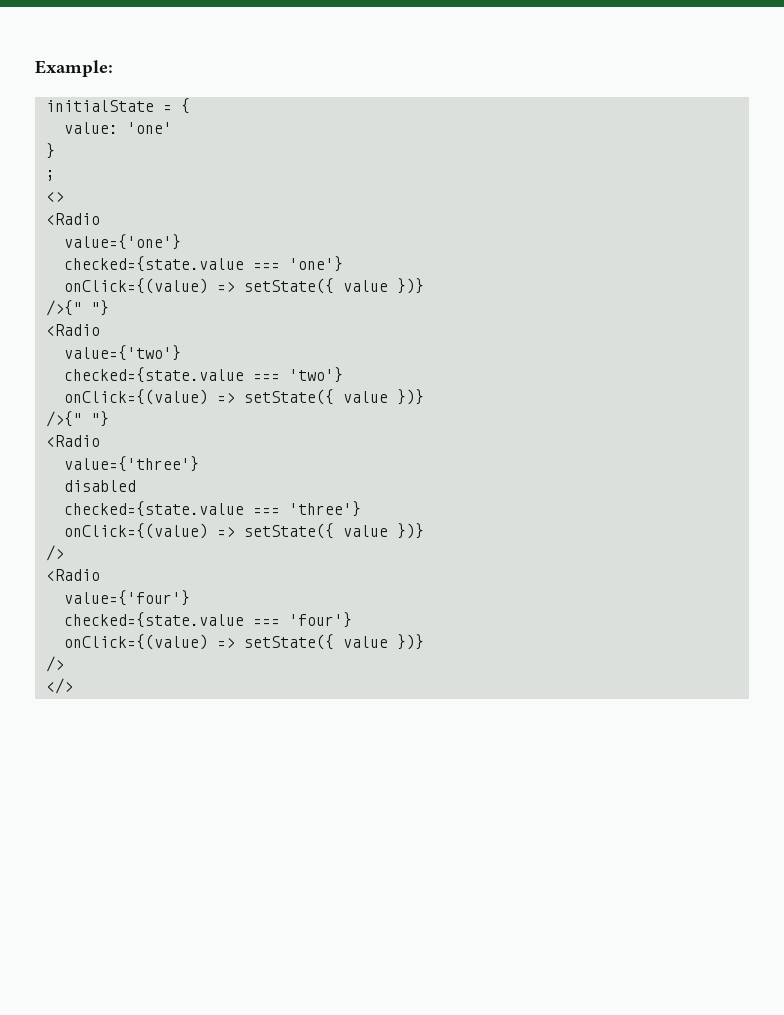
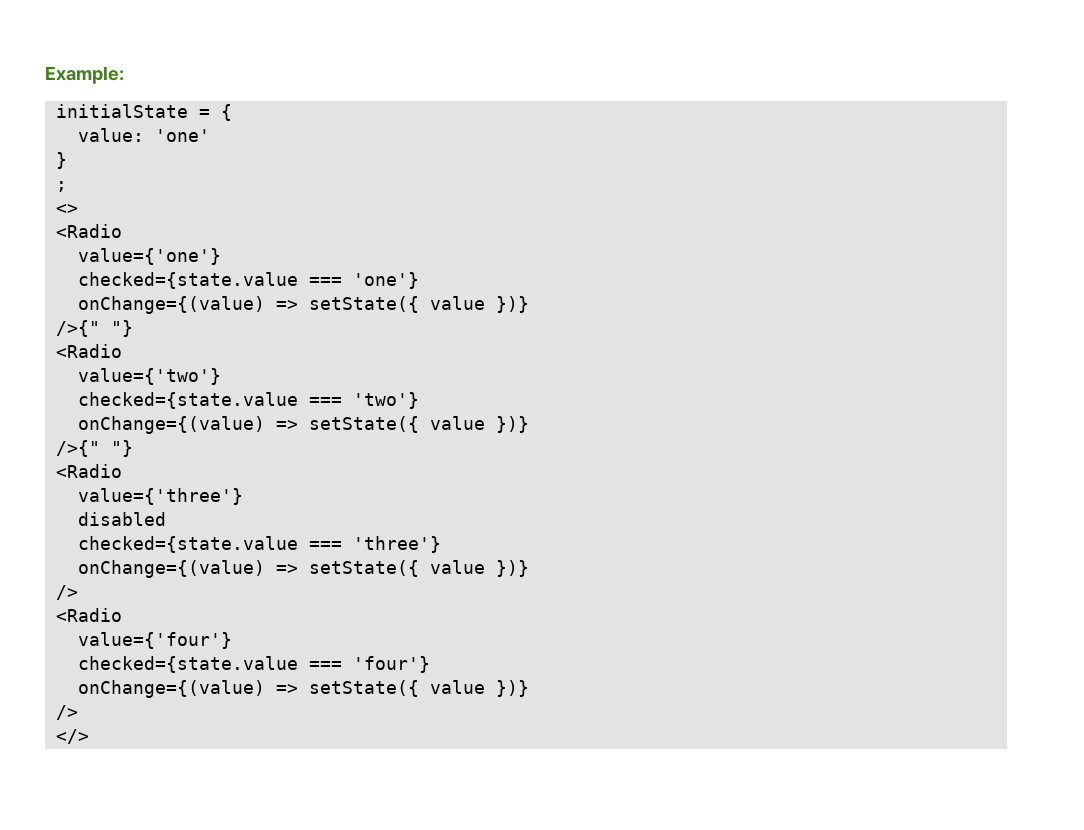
[64,278,209,294] onClick={(value) -> [78,296,266,314] onChange={(value)
[64,389,209,405] onClick={(value) -> [78,416,266,434] onChange={(value)
[64,523,209,539] onClick={(value) -> [78,560,266,578] onChange={(value)
[64,634,209,650] onClick={(value) -> [78,680,266,698] onChange={(value)

